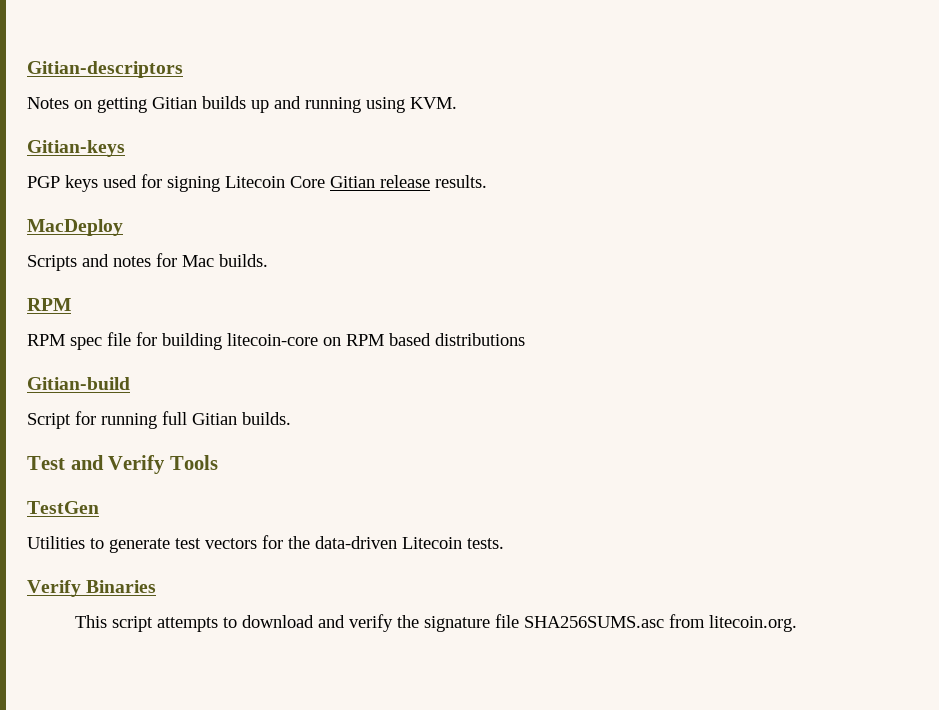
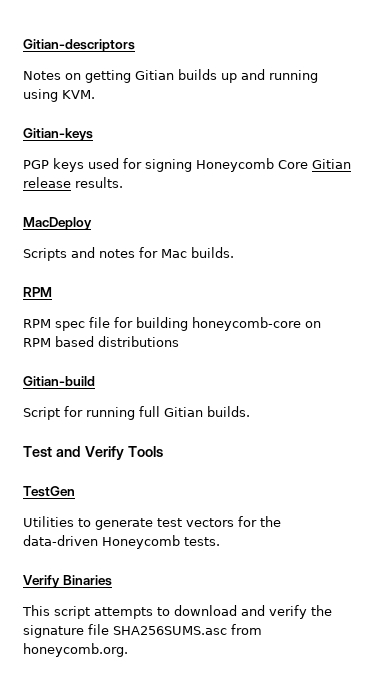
[225,176,285,188] Litecoin -> [196,158,274,172] Honeycomb
[227,333,318,346] litecoin-core -> [192,317,301,331] honeycomb-core
[402,537,462,549] Litecoin -> [102,535,180,549] Honeycomb
[708,615,797,632] litecoin.org. -> [23,643,128,657] honeycomb.org.

